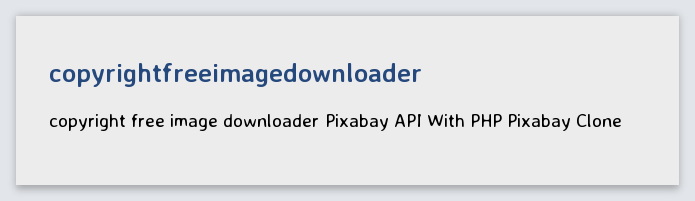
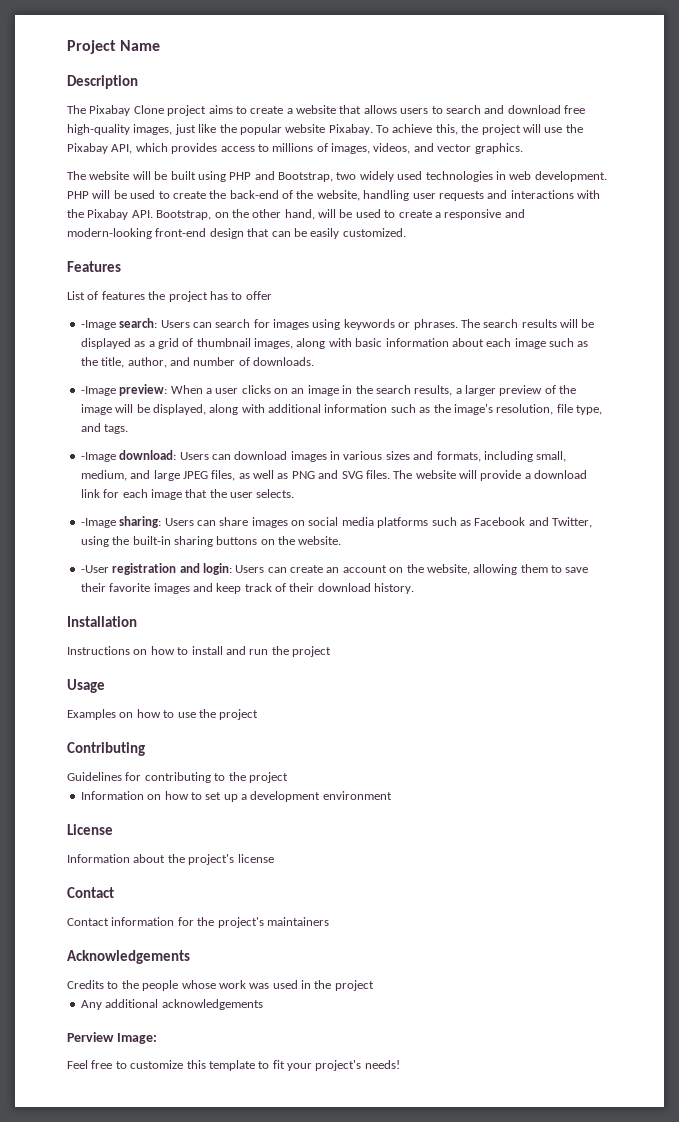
[49,63,422,87] [49,114,623,131] copyrightfreeimagedownloader // copyright free image downloader Pixabay API With PHP Pixabay Clone -> [67,40,161,54] [67,75,138,89] [67,105,585,116] [67,124,583,135] [67,143,523,154] [67,171,607,182] [67,190,600,201] [67,209,525,220] [67,228,406,239] [67,261,121,272] [67,291,272,302] [80,318,595,330] [80,338,589,349] [80,357,314,368] [80,384,577,396] [80,404,602,415] [80,423,129,434] [80,450,567,462] [80,470,588,481] [80,489,295,500] [80,516,592,528] [80,536,342,547] [80,563,589,575] [80,583,415,594] [67,616,137,627] [67,646,331,657] [67,679,105,693] [67,709,259,720] [67,742,145,756] [67,772,288,783] [80,791,392,802] [67,824,113,835] [67,854,274,865] [67,887,114,898] [67,917,329,928] [67,950,190,964] [67,980,374,991] [80,999,263,1010] [67,1032,157,1044] [67,1060,400,1071] Project Name // Description // The Pixabay Clone project aims to create a website that allows users to search and download free high-quality images, just like the popular website Pixabay. To achieve this, the project will use the Pixabay API, which provides access to millions of images, videos, and vector graphics. // The website will be built using PHP and Bootstrap, two widely used technologies in web development. PHP will be used to create the back-end of the website, handling user requests and interactions with the Pixabay API. Bootstrap, on the other hand, will be used to create a responsive and modern-looking front-end design that can be easily customized. // Features // List of features the project has to offer // -Image search: Users can search for images using keywords or phrases. The search results will be displayed as a grid of thumbnail images, along with basic information about each image such as the title, author, and number of downloads. // -Image preview: When a user clicks on an image in the search results, a larger preview of the image will be displayed, along with additional information such as the image's resolution, file type, and tags. // -Image download: Users can download images in various sizes and formats, including small, medium, and large JPEG files, as well as PNG and SVG files. The website will provide a download link for each image that the user selects. // -Image sharing: Users can share images on social media platforms such as Facebook and Twitter, using the built-in sharing buttons on the website. // -User registration and login: Users can create an account on the website, allowing them to save their favorite images and keep track of their download history. // Installation // Instructions on how to install and run the project // Usage // Examples on how to use the project // Contributing // Guidelines for contributing to the project // Information on how to set up a development environment // License // Information about the project's license // Contact // Contact information for the project's maintainers // Acknowledgements // Credits to the people whose work was used in the project // Any additional acknowledgements // Perview Image: // Feel free to customize this template to fit your project's needs!

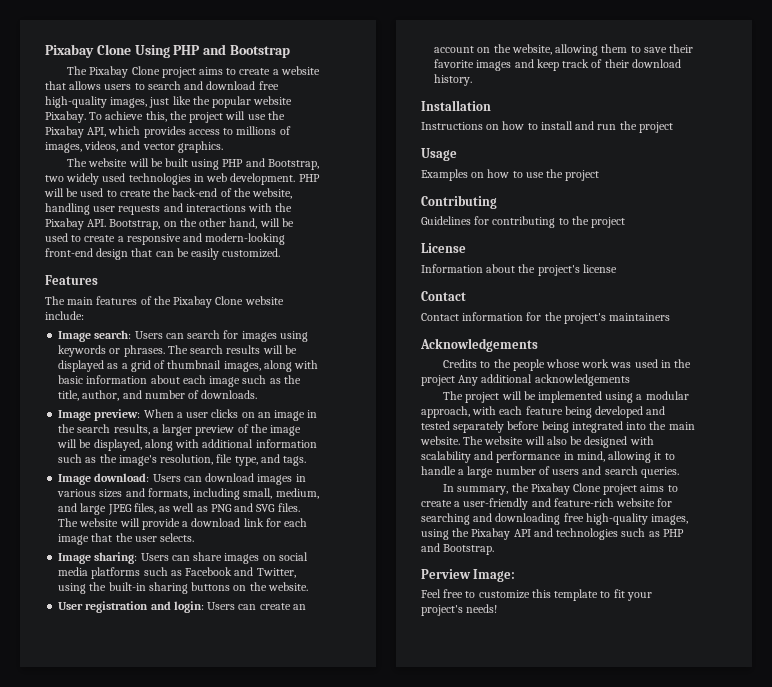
[67,40,161,54] [67,75,138,89] Project Name // Description -> [45,44,290,58] Pixabay Clone Using PHP and Bootstrap
[67,291,272,302] [80,320,116,330] List of features the project has to offer // -Image -> [45,296,284,308] [45,311,84,320] [58,331,92,342] The main features of the Pixabay Clone website include: // Image
[80,386,116,396] -Image -> [58,410,92,421] Image
[80,452,116,462] -Image -> [58,474,92,485] Image
[80,518,116,528] -Image -> [58,553,92,564] Image
[80,565,109,573] -User -> [58,602,84,610] User
[80,791,392,802] // Information on how to set up a development environment -> (626, 222) none
(374, 985) // -> (455, 380) none
(263, 1004) none -> [443,391,689,403] [421,406,666,418] [421,421,695,433] [420,436,654,448] [421,451,675,463] [421,466,679,478] [443,483,678,495] [421,498,673,510] [421,513,689,525] [421,528,684,540] [421,543,495,555] // The project will be implemented using a modular approach, with each feature being developed and tested separately before being integrated into the main website. The website will also be designed with scalability and performance in mind, allowing it to handle a large number of users and search queries. // In summary, the Pixabay Clone project aims to create a user-friendly and feature-rich website for searching and downloading free high-quality images, using the Pixabay API and technologies such as PHP and Bootstrap.

